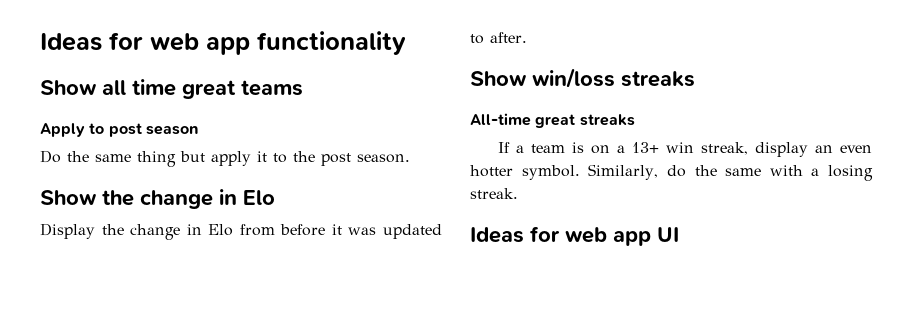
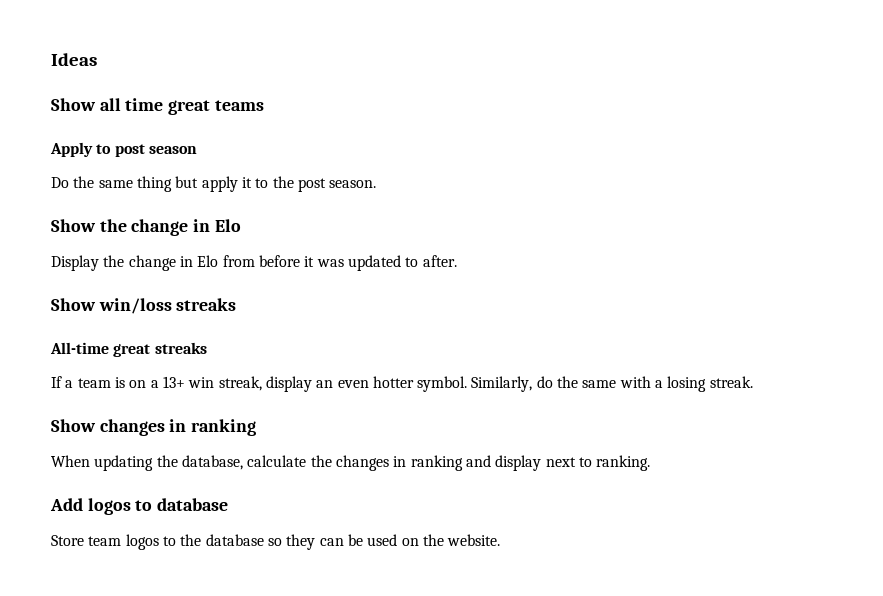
[40,31,406,55] Ideas for web app functionality -> [51,53,97,66] Ideas
[470,226,679,246] Ideas for web app UI -> [51,419,257,436] [51,455,651,471] [50,498,229,515] [51,534,501,550] Show changes in ranking // When updating the database, calculate the changes in ranking and display next to ranking. // Add logos to database // Store team logos to the database so they can be used on the website.

